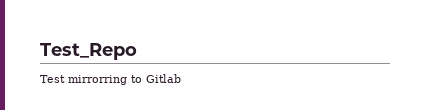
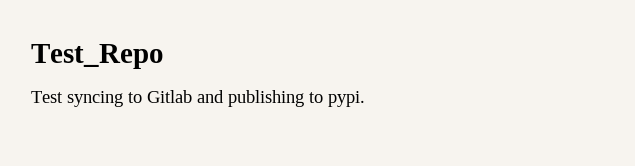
[68,75,127,85] mirrorring -> [67,91,123,107] syncing
(181, 78) none -> [197,90,365,107] and publishing to pypi.

